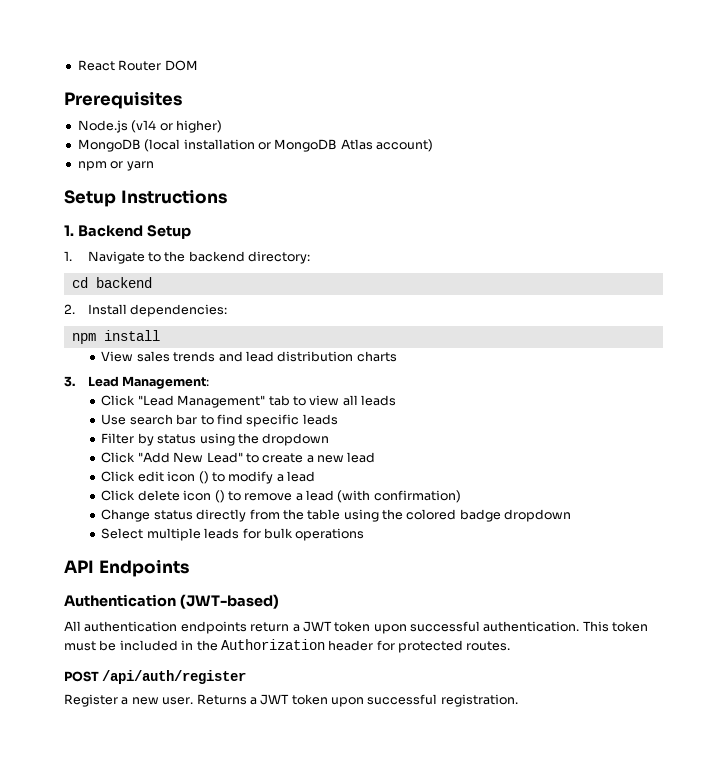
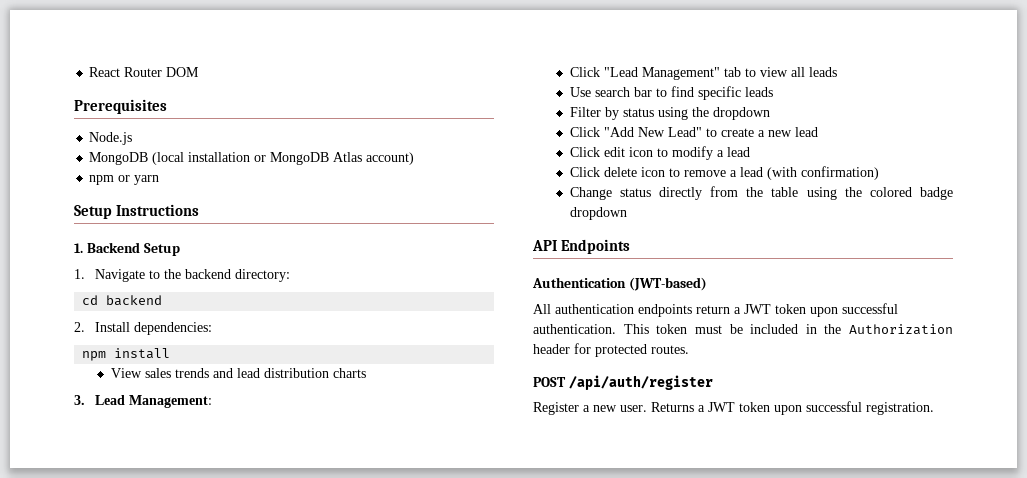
[131,120,222,133] (v14 or higher) -> (133, 138) none
[198,471,209,484] () -> (653, 152) none
[214,490,225,503] () -> (665, 172) none
[101,528,365,541] // Select multiple leads for bulk operations -> (627, 213) none

